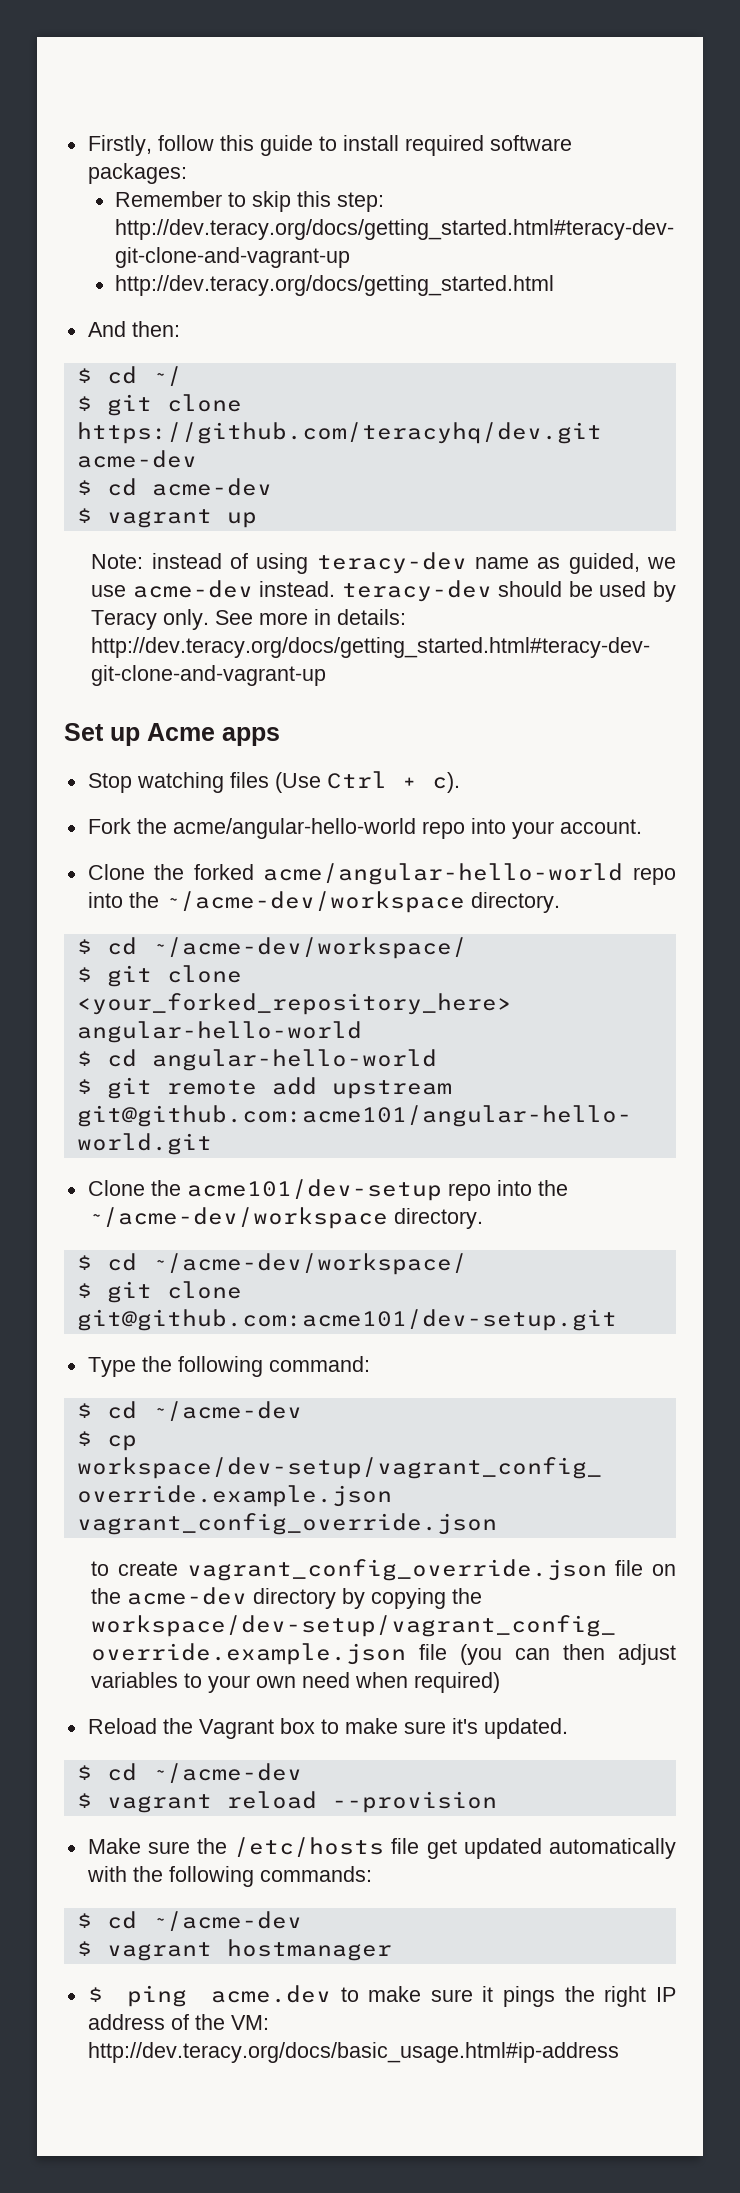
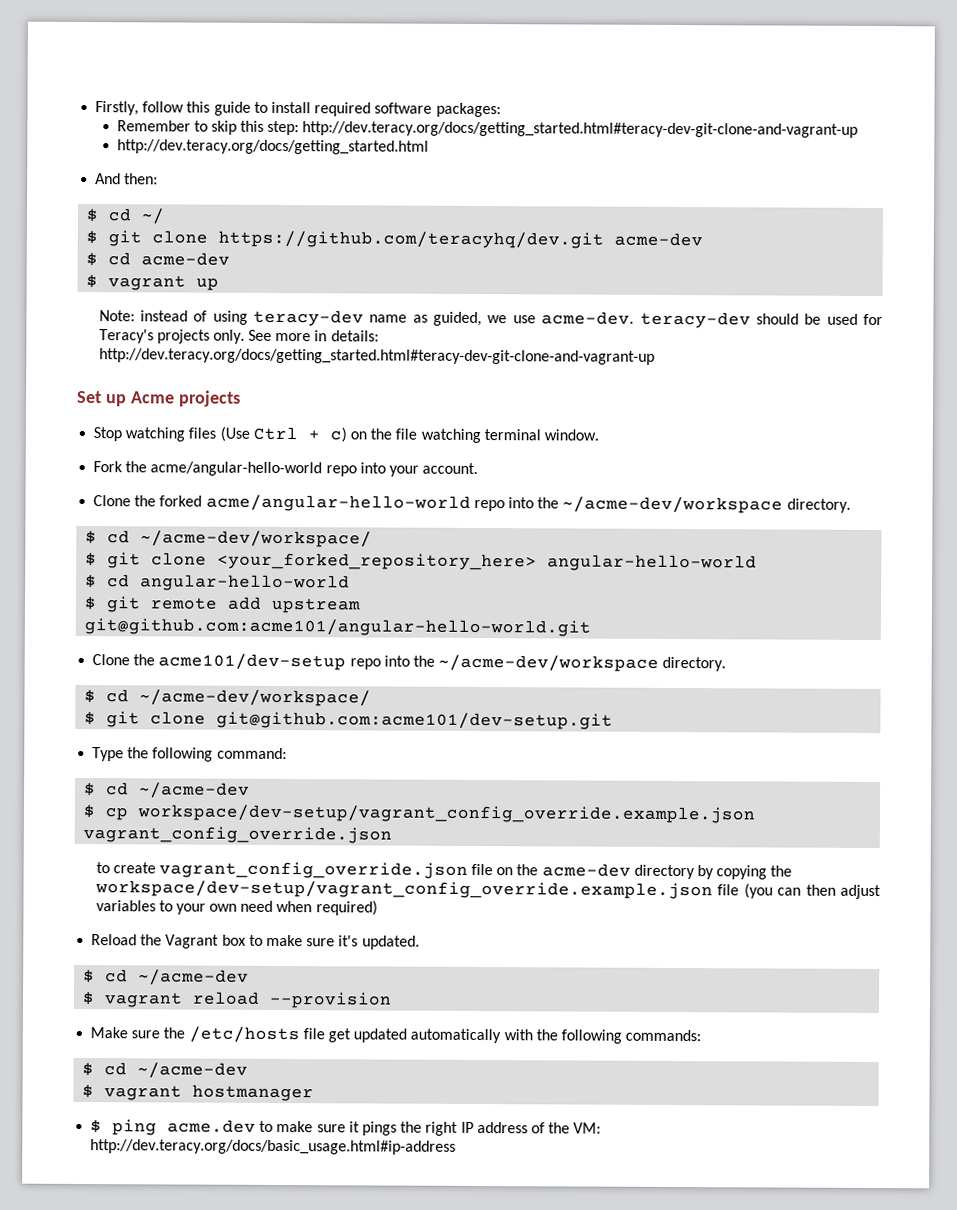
[132,580,336,598] acme-dev instead. -> [541,311,635,325] acme-dev.
[653,581,676,602] [91,610,158,630] by Teracy -> [862,313,883,326] [98,329,210,344] for Teracy's projects
[222,727,280,746] apps -> [178,390,241,407] projects
[431,772,460,793] c). -> [329,427,599,444] c) on the file watching terminal window.

